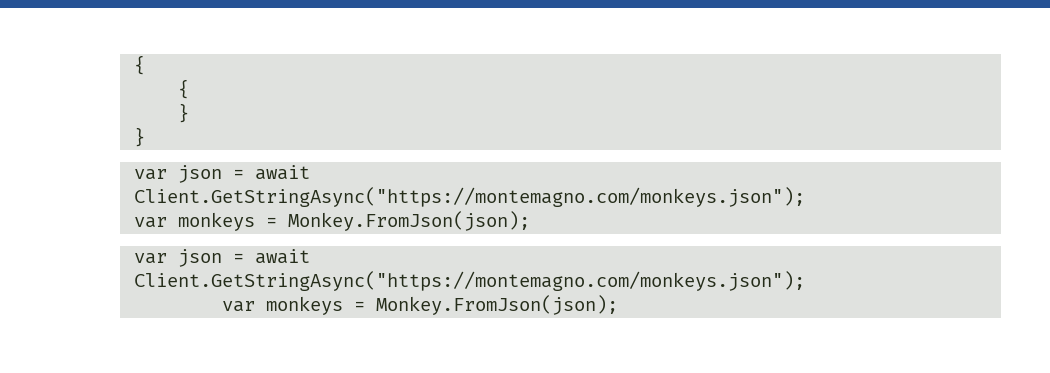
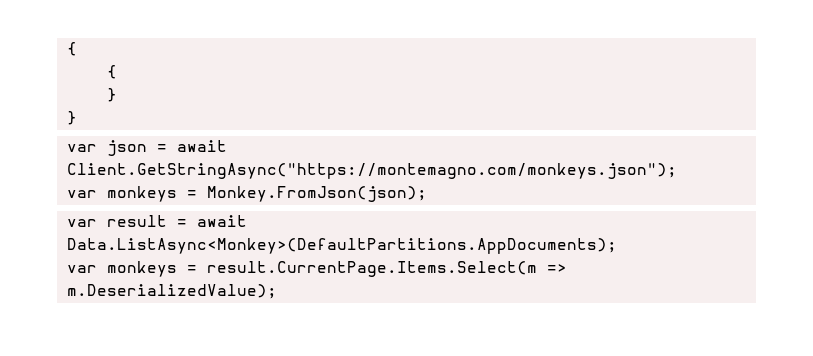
[177,249,310,267] [133,271,805,291] [221,295,618,315] json = await Client.GetStringAsync("https://montemagno.com/monkeys.json"); // var monkeys = Monkey.FromJson(json); -> [106,215,247,227] [66,238,617,254] [66,261,567,277] [66,284,277,299] result = await Data.ListAsync<Monkey>(DefaultPartitions.AppDocuments); // var monkeys = result.CurrentPage.Items.Select(m => m.DeserializedValue);

